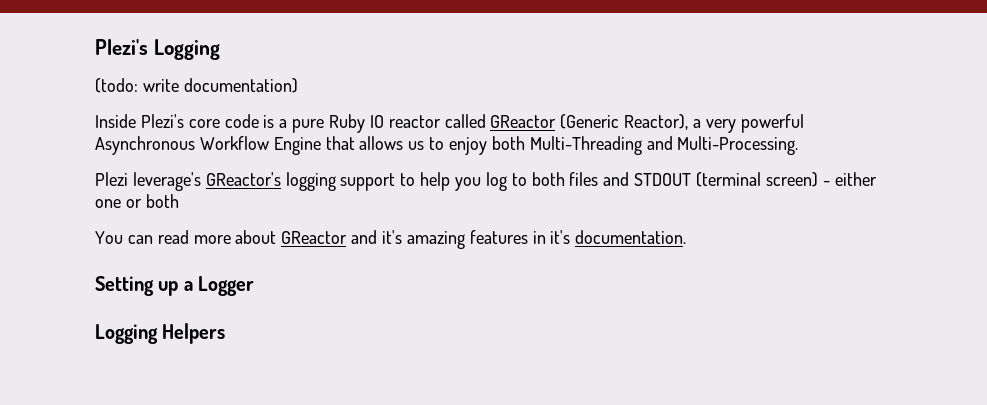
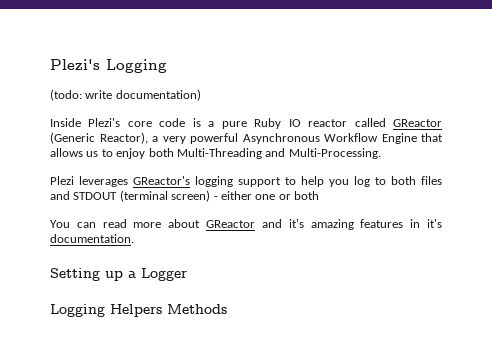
[132,172,201,191] leverage's -> [79,176,128,187] leverages
(226, 333) none -> [167,304,227,314] Methods

